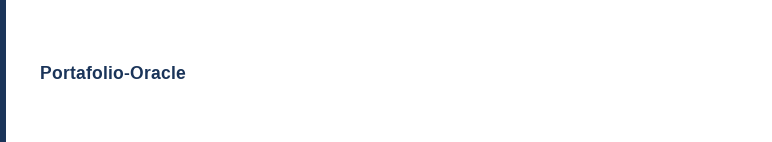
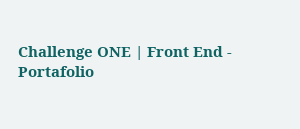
[40,66,186,79] Portafolio-Oracle -> [18,46,233,60] [18,66,94,77] Challenge ONE | Front End - Portafolio

